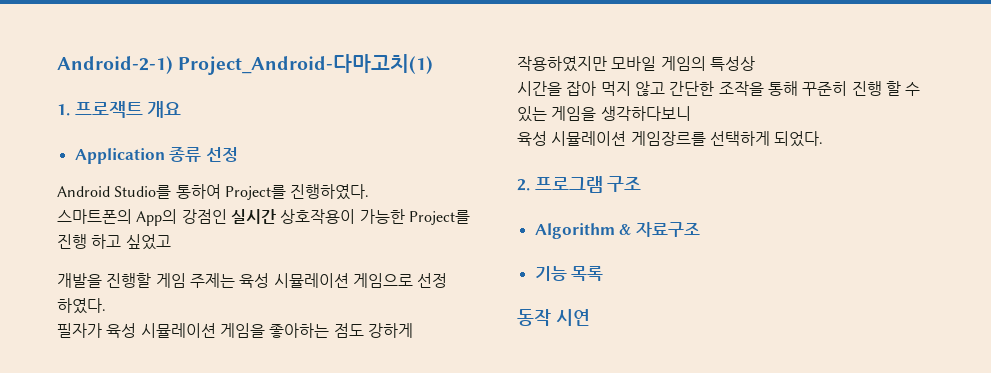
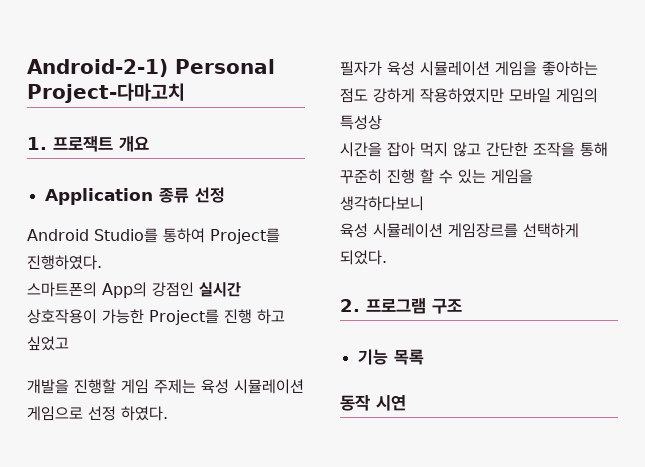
[178,54,434,75] Project_Android-다마고치(1) -> [175,59,275,74] [27,83,185,103] Personal Project-다마고치
[534,222,700,239] // Algorithm & 자료구조 -> (462, 306) none

